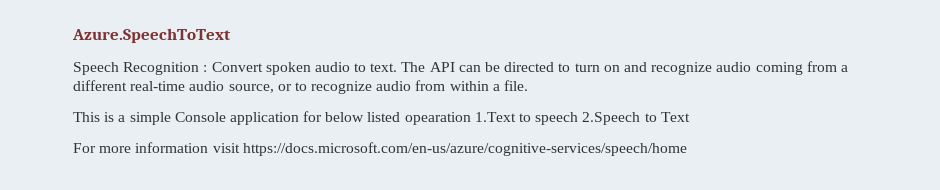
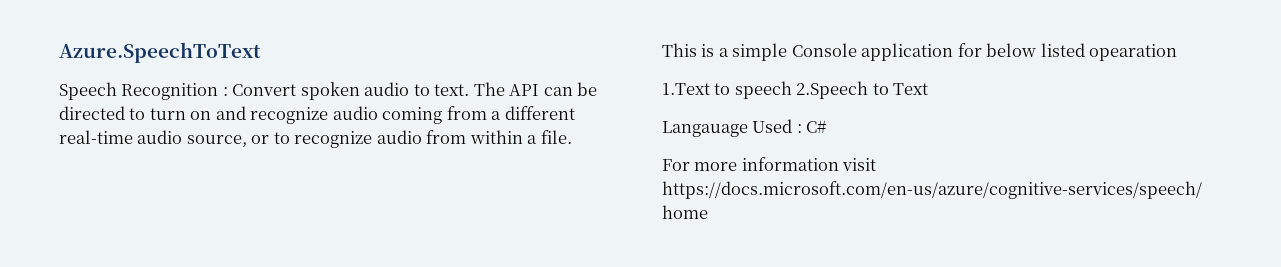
(471, 118) none -> (1178, 52) //
(690, 117) none -> [662,119,828,137] // Langauage Used : C#

